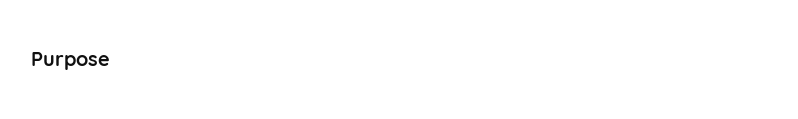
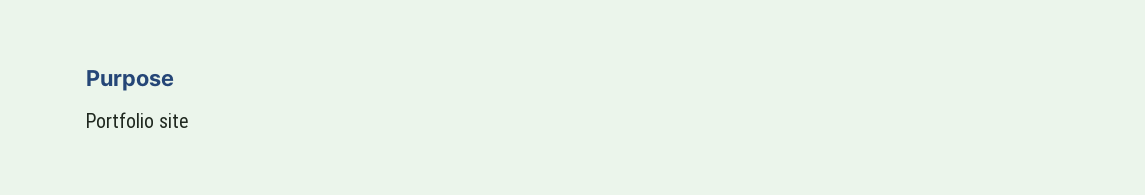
(110, 61) none -> [86,112,189,128] // Portfolio site

